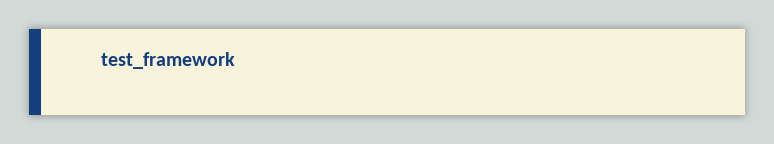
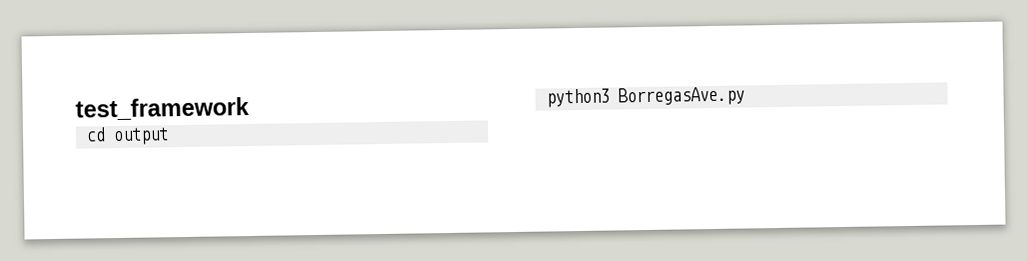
(235, 60) none -> [86,127,170,146] [546,86,746,108] // cd output // python3 BorregasAve.py

